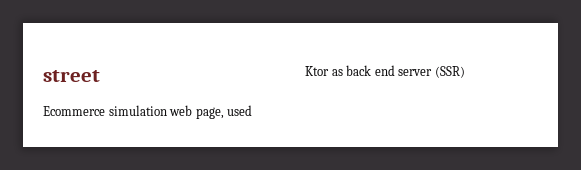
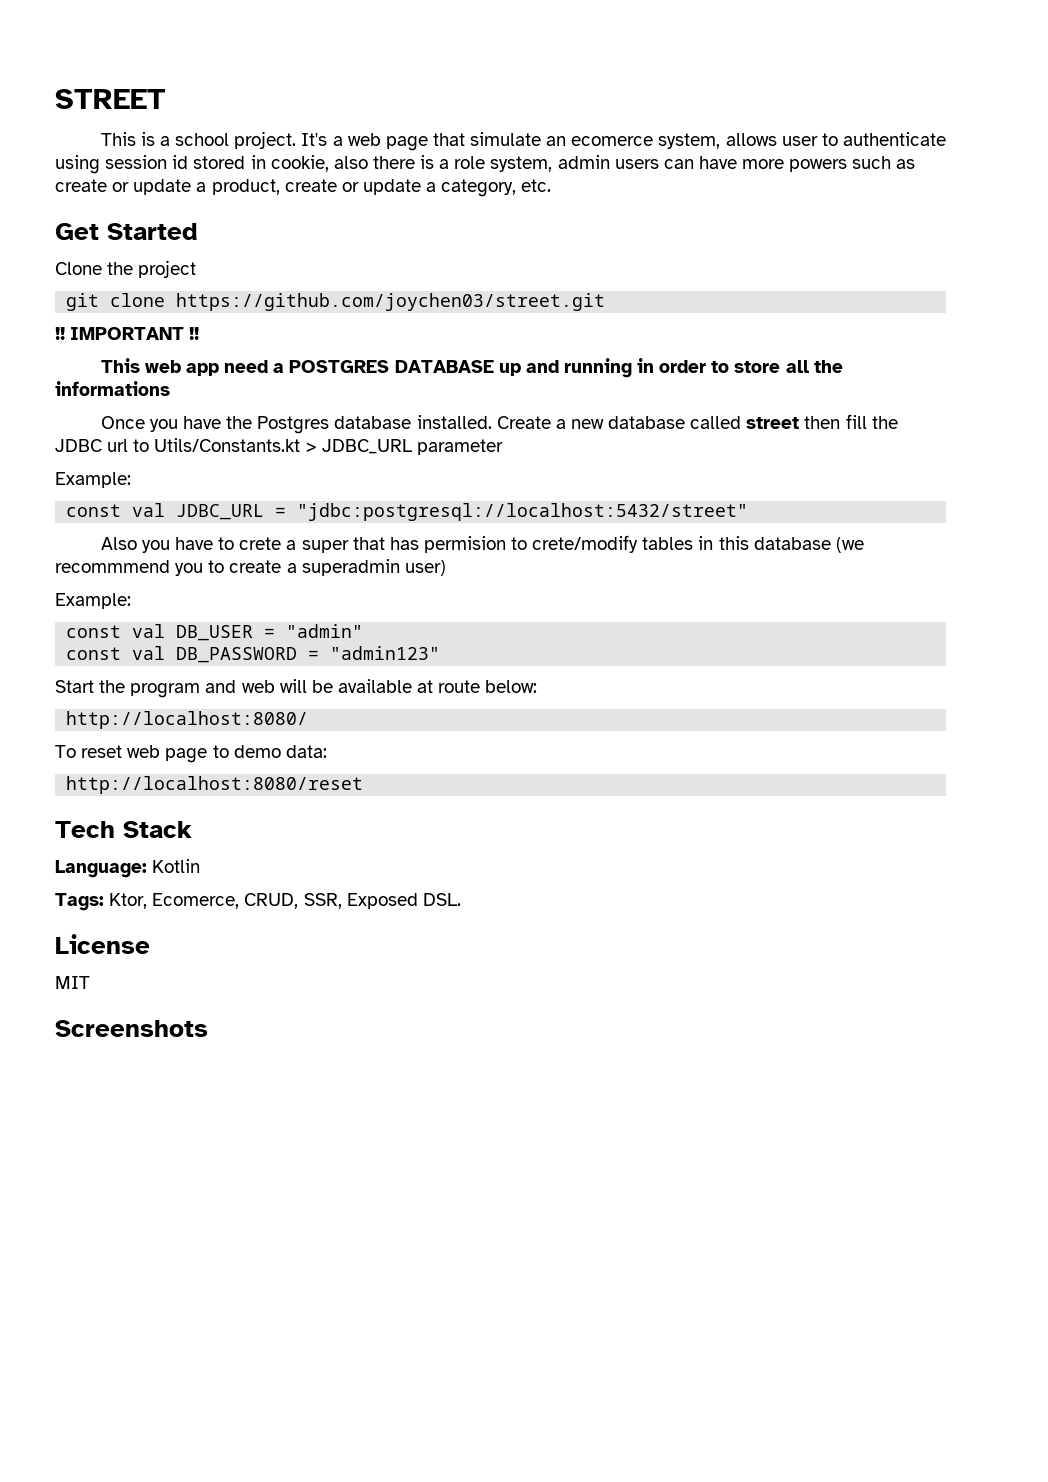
[43,70,100,82] [43,105,253,119] [305,65,465,78] street // Ecommerce simulation web page, used Ktor as back end server (SSR) -> [55,89,166,109] [100,131,946,151] [55,155,916,174] [55,179,552,197] [55,223,198,240] [55,260,197,278] [66,293,606,311] [55,327,200,340] [100,358,843,378] [55,381,170,396] [100,414,898,434] [55,438,503,455] [55,472,131,488] [66,503,749,521] [100,535,864,553] [55,559,446,576] [55,593,131,609] [66,624,364,641] [66,646,441,663] [55,679,538,698] [66,711,309,729] [55,745,327,763] [66,776,364,794] [55,821,192,838] [55,859,201,878] [55,893,461,911] [55,934,150,954] [55,976,90,989] [55,1020,208,1037] STREET // This is a school project. It's a web page that simulate an ecomerce system, allows user to authenticate using session id stored in cookie, also there is a role system, admin users can have more powers such as create or update a product, create or update a category, etc. // Get Started // Clone the project // git clone https://github.com/joychen03/street.git // !! IMPORTANT !! // This web app need a POSTGRES DATABASE up and running in order to store all the informations // Once you have the Postgres database installed. Create a new database called street then fill the JDBC url to Utils/Constants.kt > JDBC_URL parameter // Example: // const val JDBC_URL = "jdbc:postgresql://localhost:5432/street" // Also you have to crete a super that has permision to crete/modify tables in this database (we recommmend you to create a superadmin user) // Example: // const val DB_USER = "admin" // const val DB_PASSWORD = "admin123" // Start the program and web will be available at route below: // http://localhost:8080/ // To reset web page to demo data: // http://localhost:8080/reset // Tech Stack // Language: Kotlin // Tags: Ktor, Ecomerce, CRUD, SSR, Exposed DSL. // License // MIT // Screenshots

